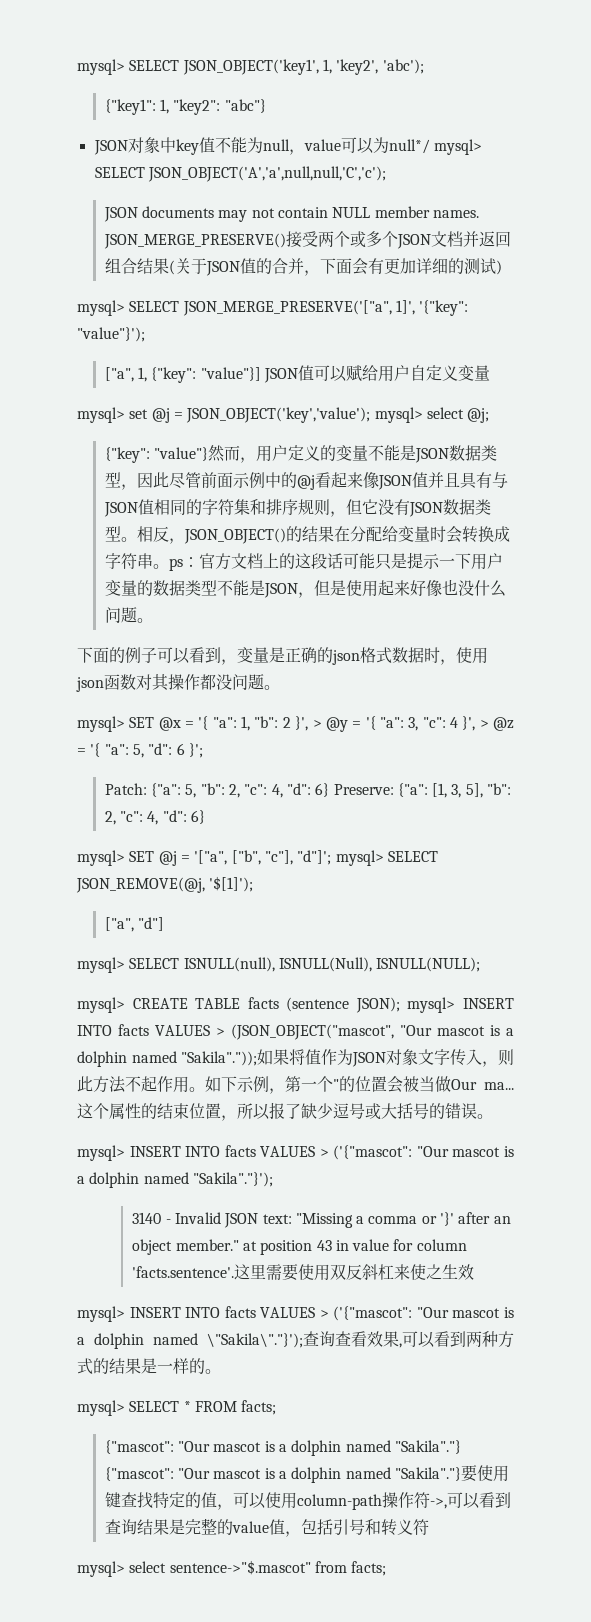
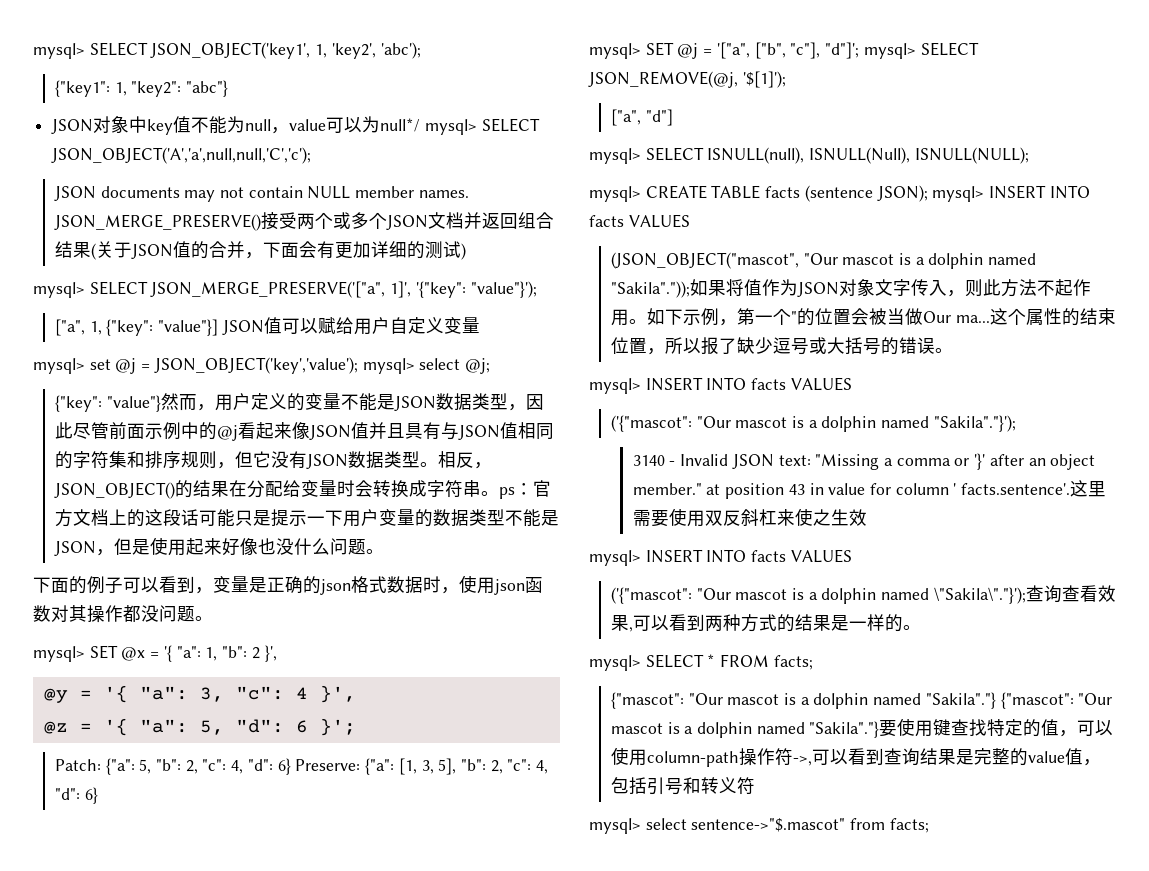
[312,720,322,728] > -> (277, 653) //
[479,720,489,728] > -> (356, 694) //
[216,1028,225,1036] > -> (690, 221) //
[319,1149,329,1157] > -> (852, 384) //
[132,1266,235,1278] 'facts.sentence'. -> [953,483,1071,495] ' facts.sentence'.
[319,1310,329,1318] > -> (852, 556) //

